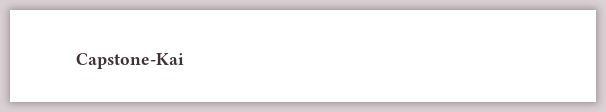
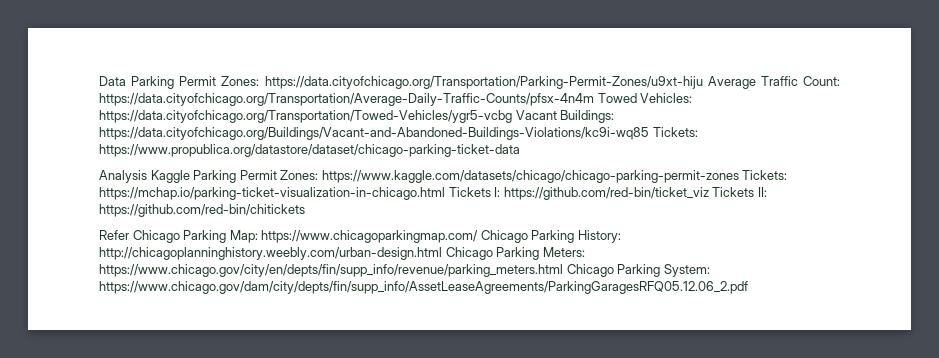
[76,53,184,69] Capstone-Kai -> [99,76,840,89] [99,93,693,106] [99,110,615,123] [99,127,698,140] [99,144,520,157] [99,170,788,183] [99,187,767,200] [99,204,305,217] [99,230,621,243] [99,247,585,260] [99,264,710,277] [99,281,748,294] Data Parking Permit Zones: https://data.cityofchicago.org/Transportation/Parking-Permit-Zones/u9xt-hiju Average Traffic Count: https://data.cityofchicago.org/Transportation/Average-Daily-Traffic-Counts/pfsx-4n4m Towed Vehicles: https://data.cityofchicago.org/Transportation/Towed-Vehicles/ygr5-vcbg Vacant Buildings: https://data.cityofchicago.org/Buildings/Vacant-and-Abandoned-Buildings-Violations/kc9i-wq85 Tickets: https://www.propublica.org/datastore/dataset/chicago-parking-ticket-data // Analysis Kaggle Parking Permit Zones: https://www.kaggle.com/datasets/chicago/chicago-parking-permit-zones Tickets: https://mchap.io/parking-ticket-visualization-in-chicago.html Tickets I: https://github.com/red-bin/ticket_viz Tickets II: https://github.com/red-bin/chitickets // Refer Chicago Parking Map: https://www.chicagoparkingmap.com/ Chicago Parking History: http://chicagoplanninghistory.weebly.com/urban-design.html Chicago Parking Meters: https://www.chicago.gov/city/en/depts/fin/supp_info/revenue/parking_meters.html Chicago Parking System: https://www.chicago.gov/dam/city/depts/fin/supp_info/AssetLeaseAgreements/ParkingGaragesRFQ05.12.06_2.pdf

